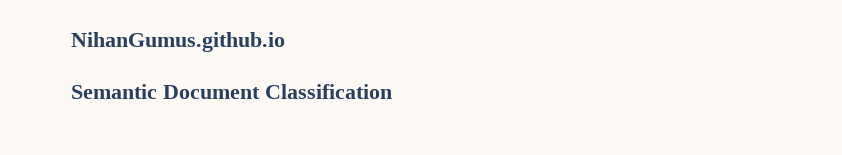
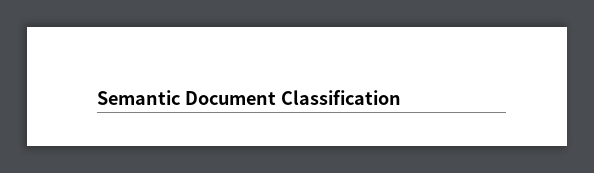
[71,32,285,52] NihanGumus.github.io // -> (97, 97) none

